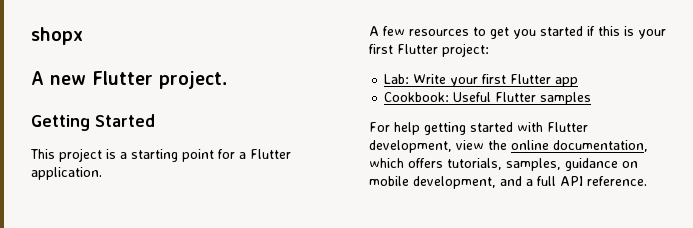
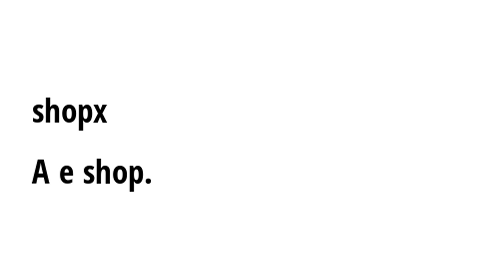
[50,71,227,89] [31,114,155,131] [30,148,291,162] [31,167,102,180] [369,26,666,39] [369,43,489,57] [384,74,579,87] [384,92,592,105] [369,122,588,135] [369,140,648,153] [369,158,638,171] [369,176,647,189] new Flutter project. // Getting Started // This project is a starting point for a Flutter application. // A few resources to get you started if this is your first Flutter project: // Lab: Write your first Flutter app // Cookbook: Useful Flutter samples // For help getting started with Flutter development, view the online documentation, which offers tutorials, samples, guidance on mobile development, and a full API reference. -> [57,158,153,192] e shop.

